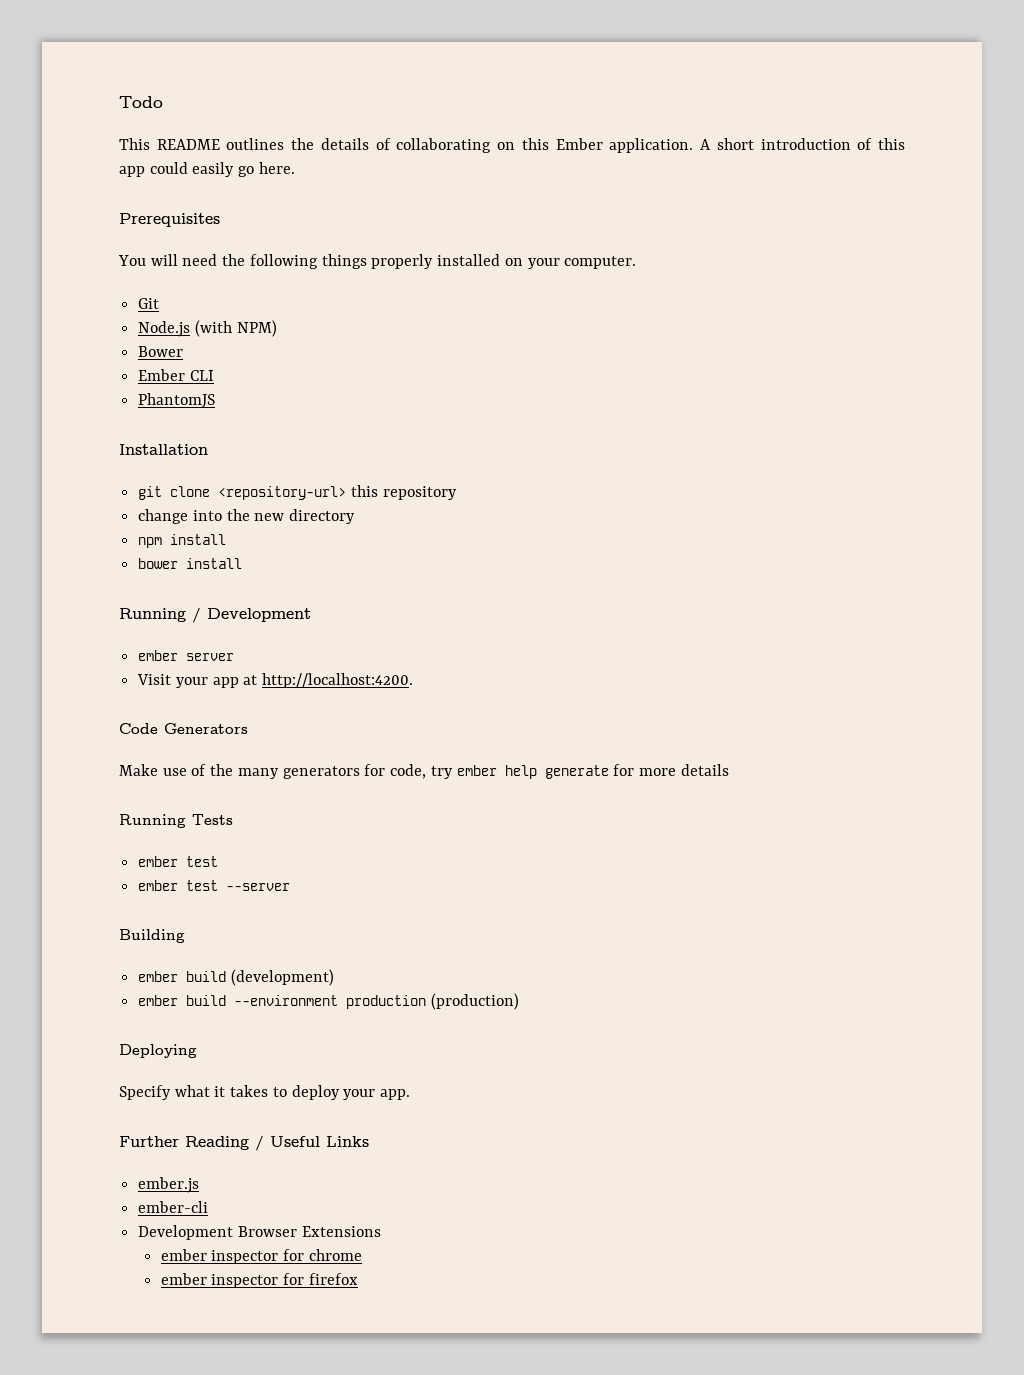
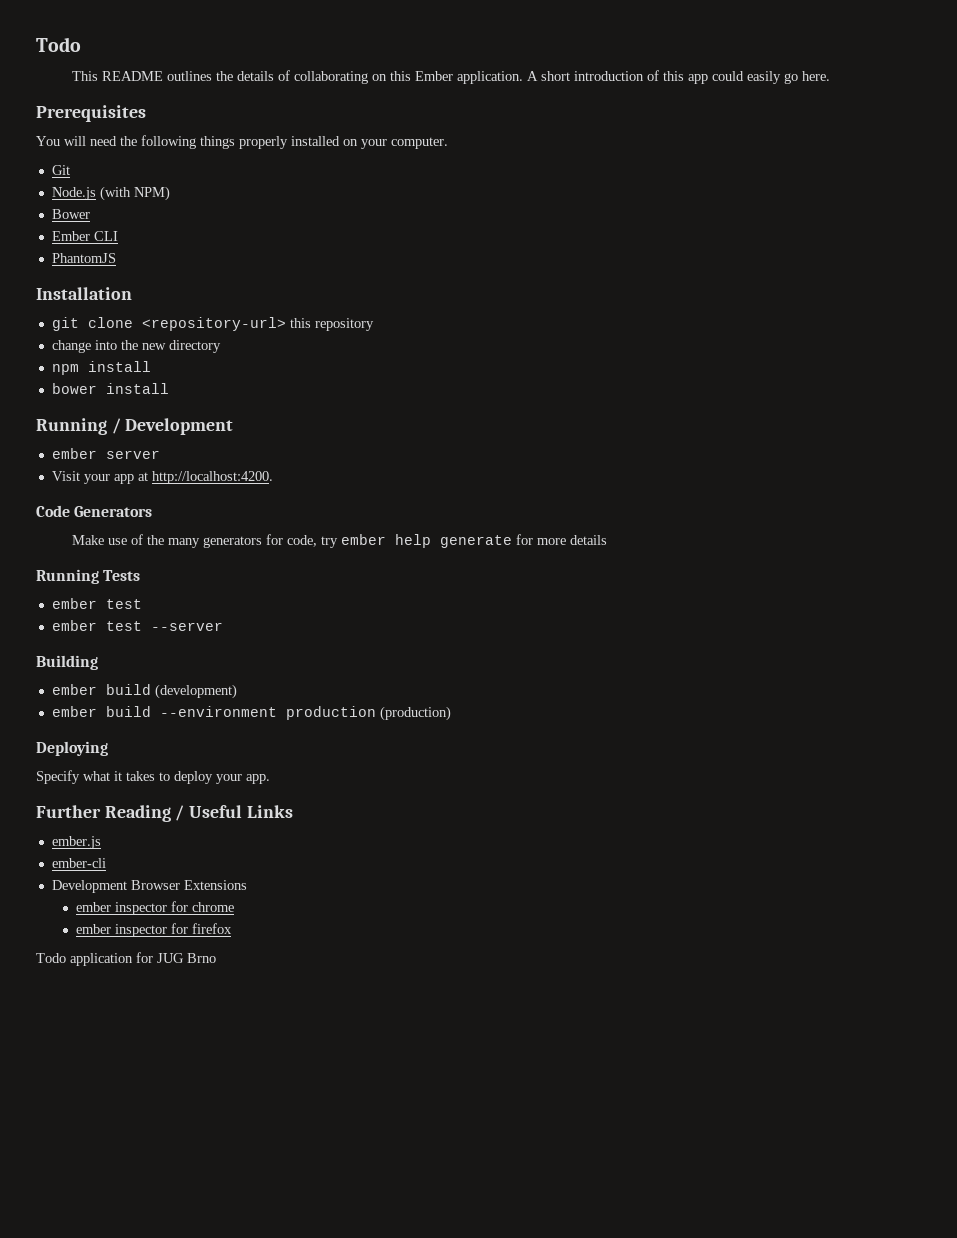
(358, 1279) none -> [36,952,216,966] // Todo application for JUG Brno

